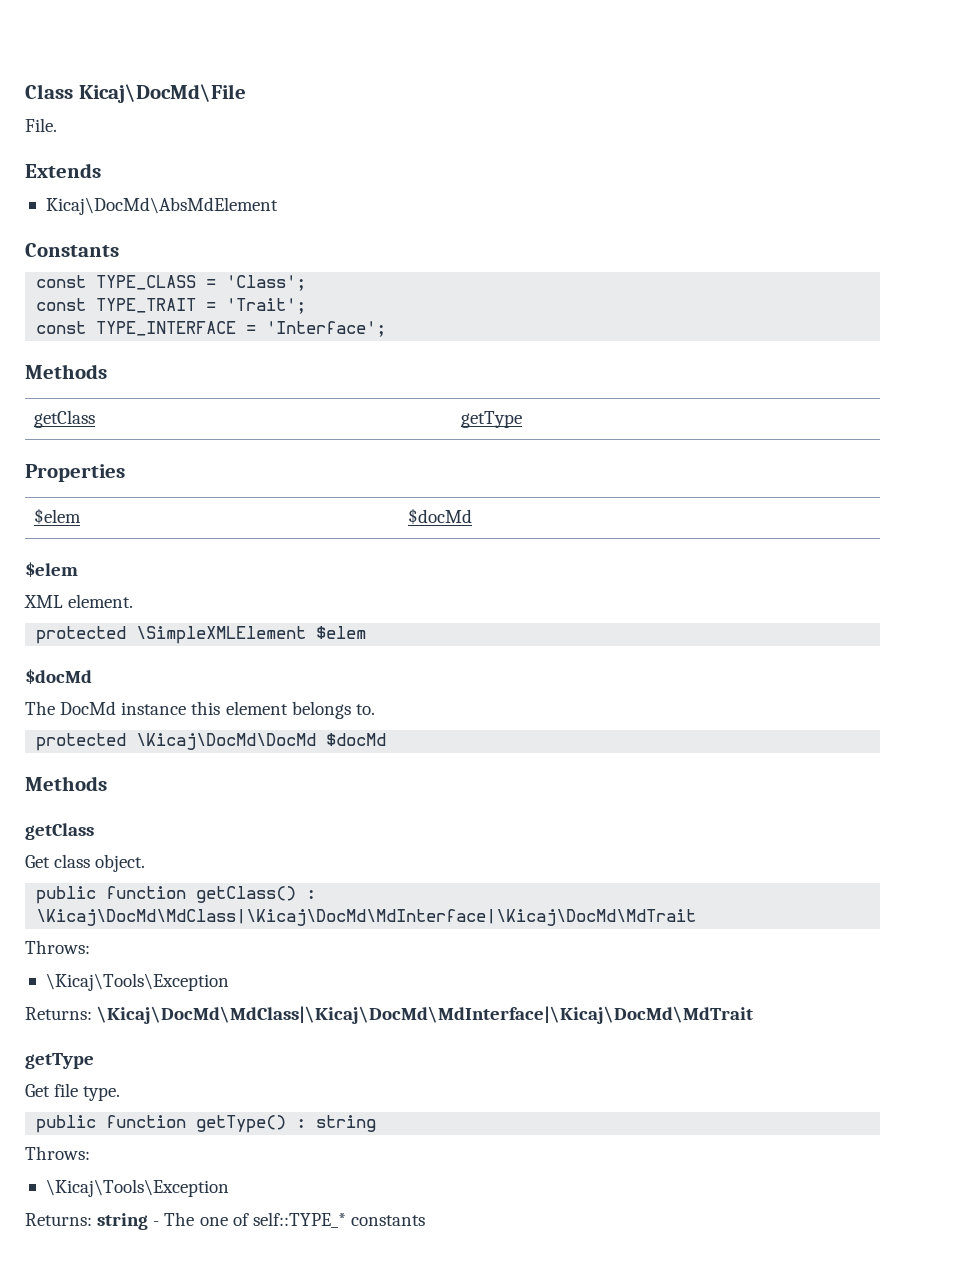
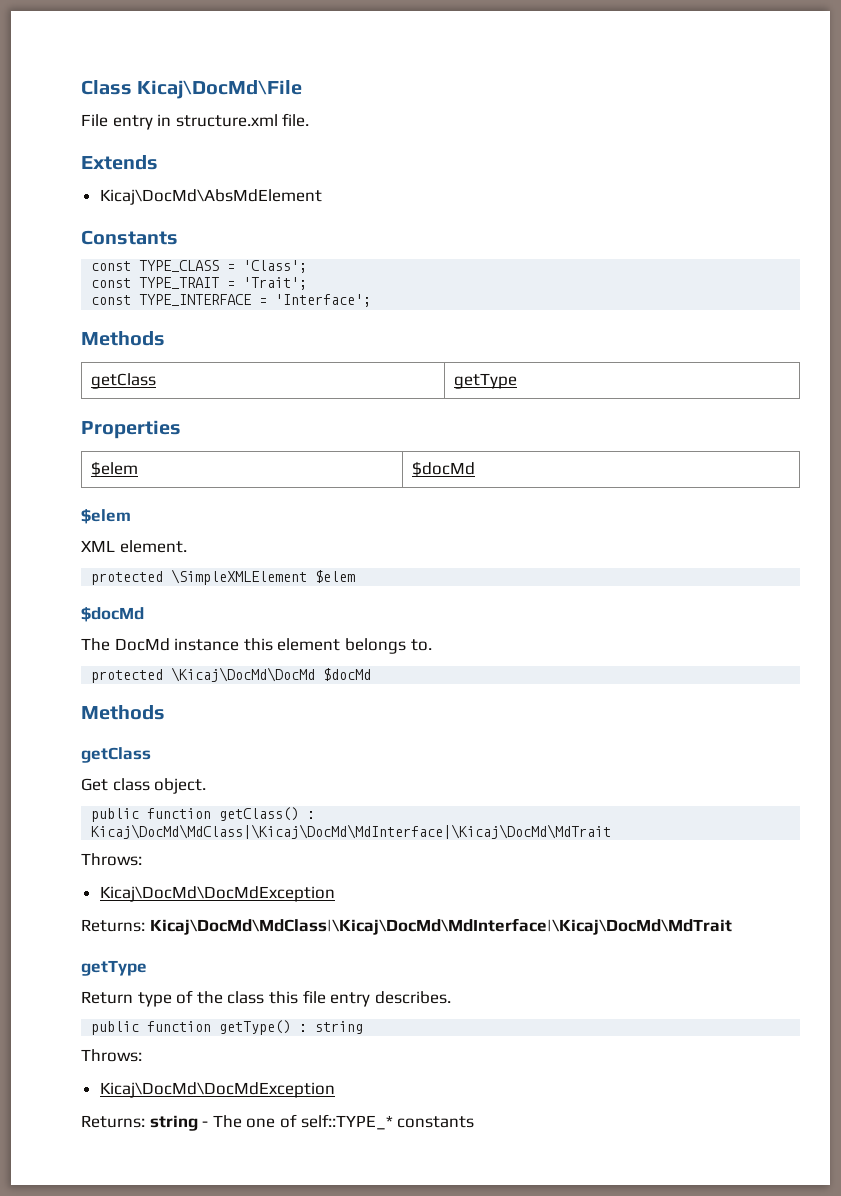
[25,118,57,132] File. -> [81,113,310,130] File entry in structure.xml file.
[36,909,697,926] [25,940,90,954] [45,973,229,991] [25,1006,754,1024] [25,1053,94,1069] [25,1083,121,1101] \Kicaj\DocMd\MdClass|\Kicaj\DocMd\MdInterface|\Kicaj\DocMd\MdTrait // Throws: // \Kicaj\Tools\Exception // Returns: \Kicaj\DocMd\MdClass|\Kicaj\DocMd\MdInterface|\Kicaj\DocMd\MdTrait // getType // Get file type. -> [91,824,612,839] [81,853,142,866] [99,886,335,902] [81,918,732,935] [81,960,147,976] [81,990,451,1007] Kicaj\DocMd\MdClass|\Kicaj\DocMd\MdInterface|\Kicaj\DocMd\MdTrait // Throws: // Kicaj\DocMd\DocMdException // Returns: Kicaj\DocMd\MdClass|\Kicaj\DocMd\MdInterface|\Kicaj\DocMd\MdTrait // getType // Return type of the class this file entry describes.
[45,1179,229,1197] \Kicaj\Tools\Exception -> [99,1082,335,1098] Kicaj\DocMd\DocMdException

